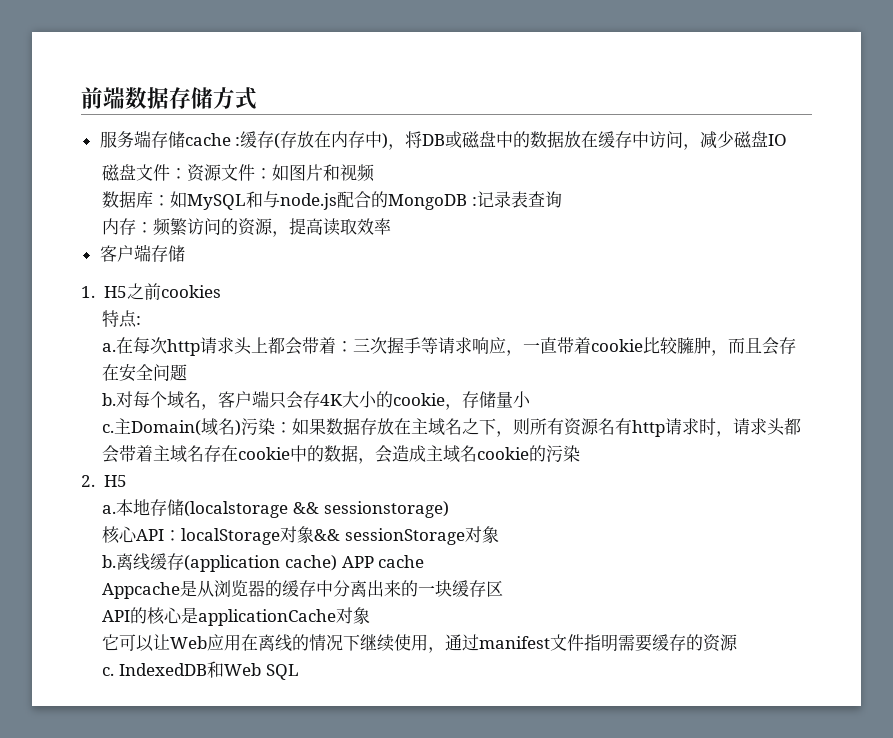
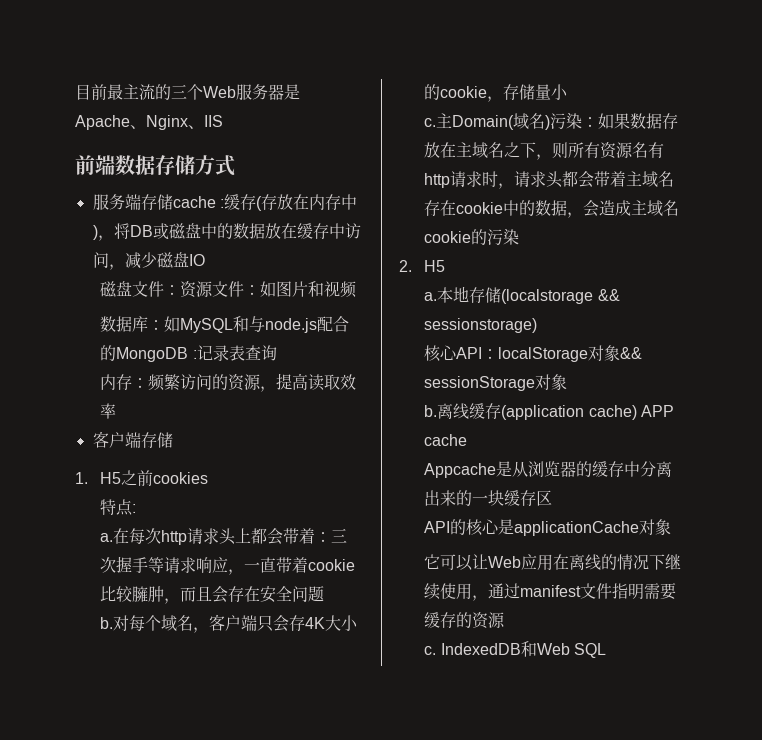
(81, 98) none -> [75,84,300,100] [75,115,223,130] 目前最主流的三个Web服务器是Apache、Nginx、IIS //

